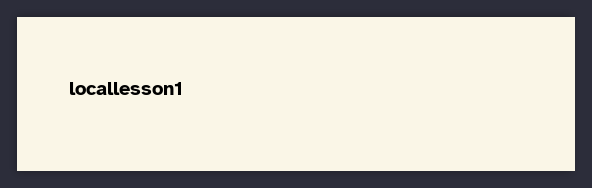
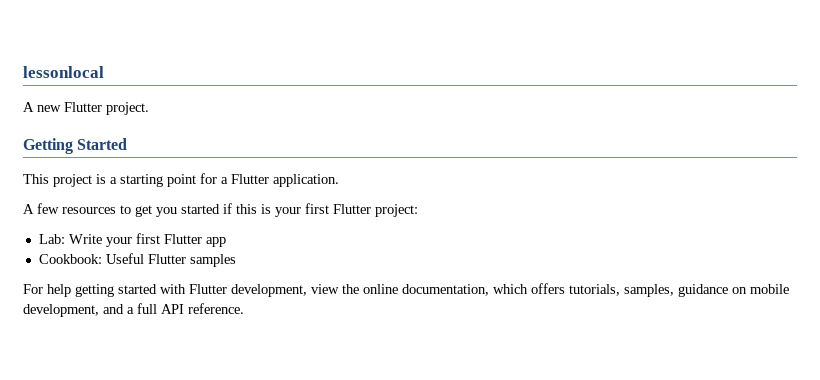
[69,82,183,95] locallesson1 -> [23,66,104,78] [23,102,149,115] [23,138,128,154] [23,173,339,187] [23,203,418,217] [38,233,226,247] [38,253,236,267] [23,283,789,297] [23,303,244,317] lessonlocal // A new Flutter project. // Getting Started // This project is a starting point for a Flutter application. // A few resources to get you started if this is your first Flutter project: // Lab: Write your first Flutter app // Cookbook: Useful Flutter samples // For help getting started with Flutter development, view the online documentation, which offers tutorials, samples, guidance on mobile development, and a full API reference.

